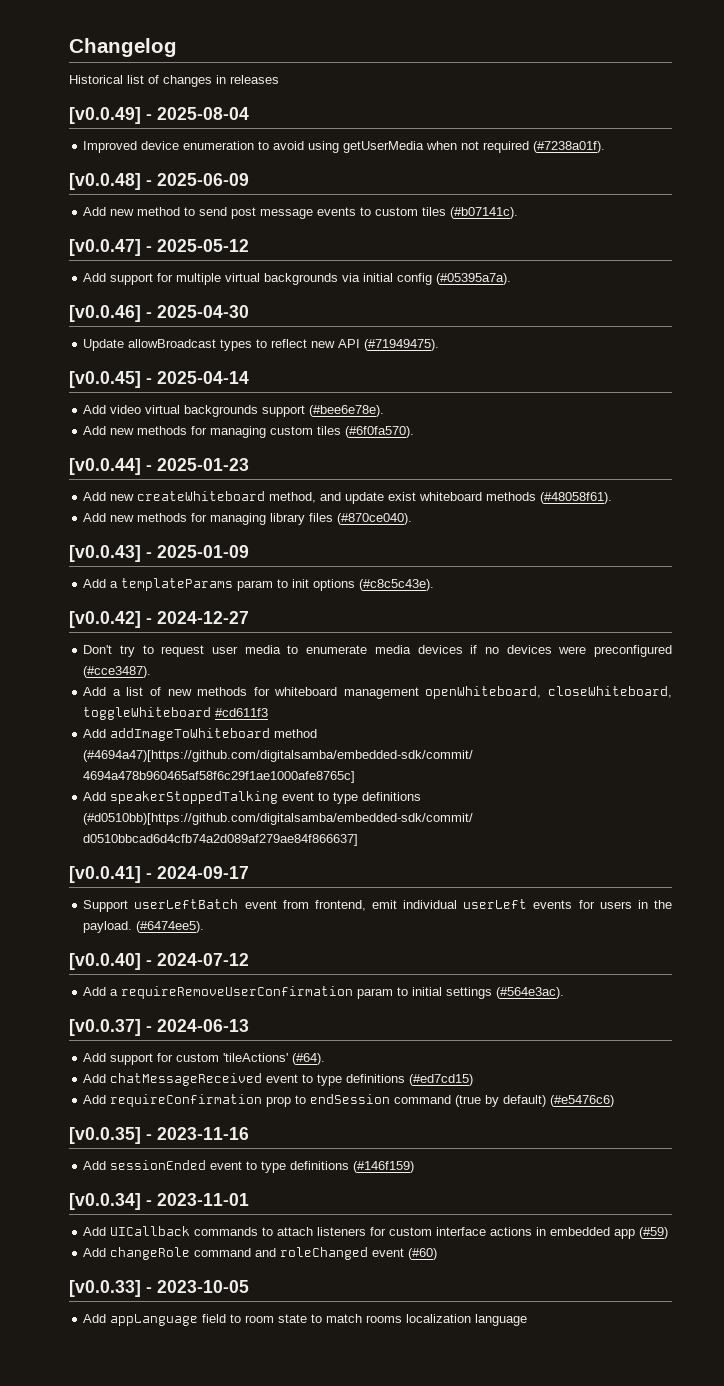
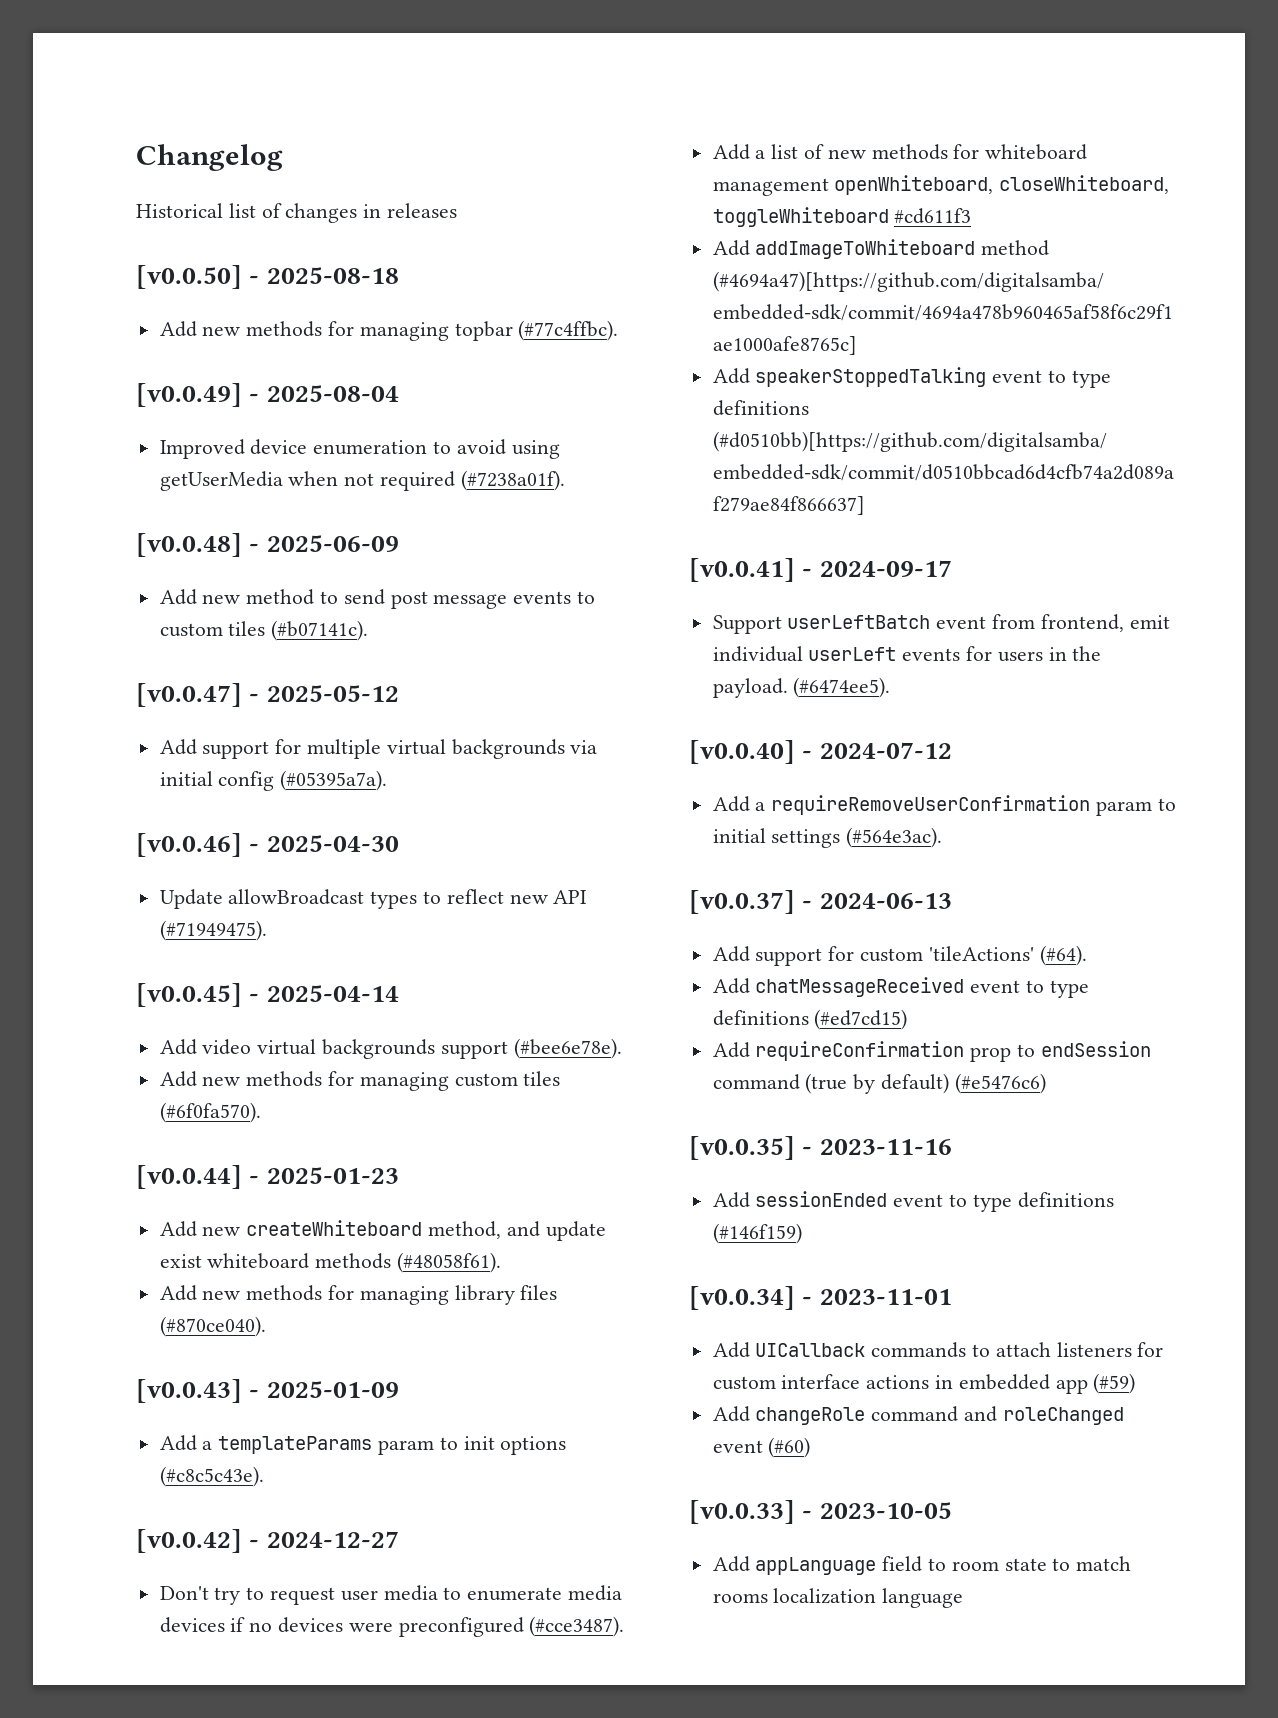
(279, 79) none -> [136,265,399,289] [159,320,619,341] // [v0.0.50] - 2025-08-18 // Add new methods for managing topbar (#77c4ffbc).

